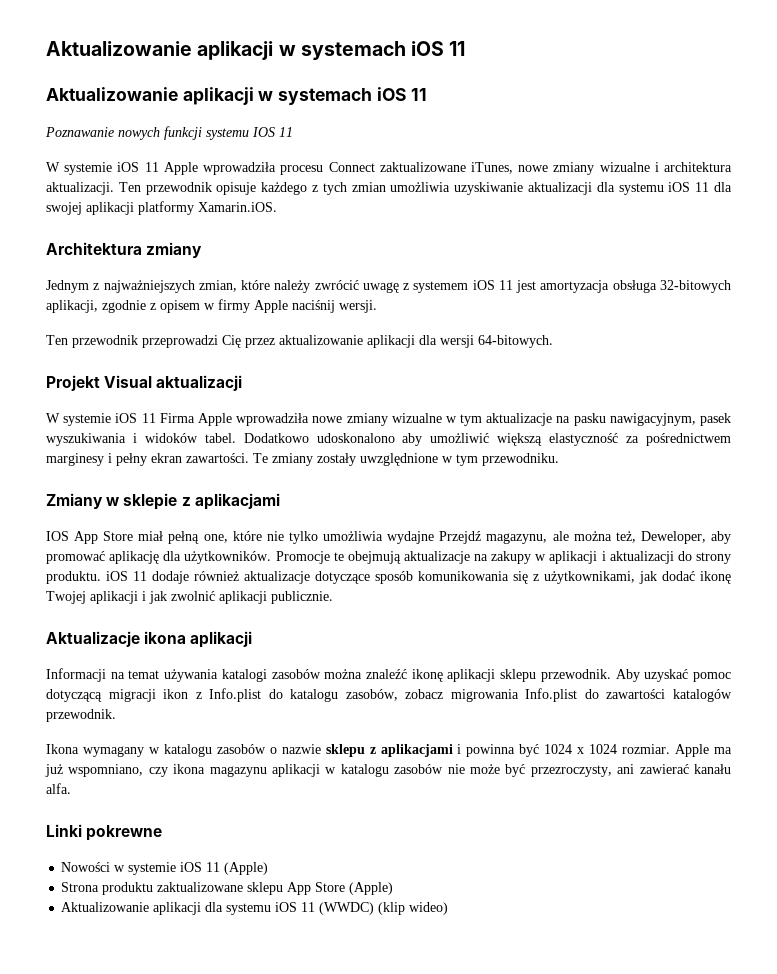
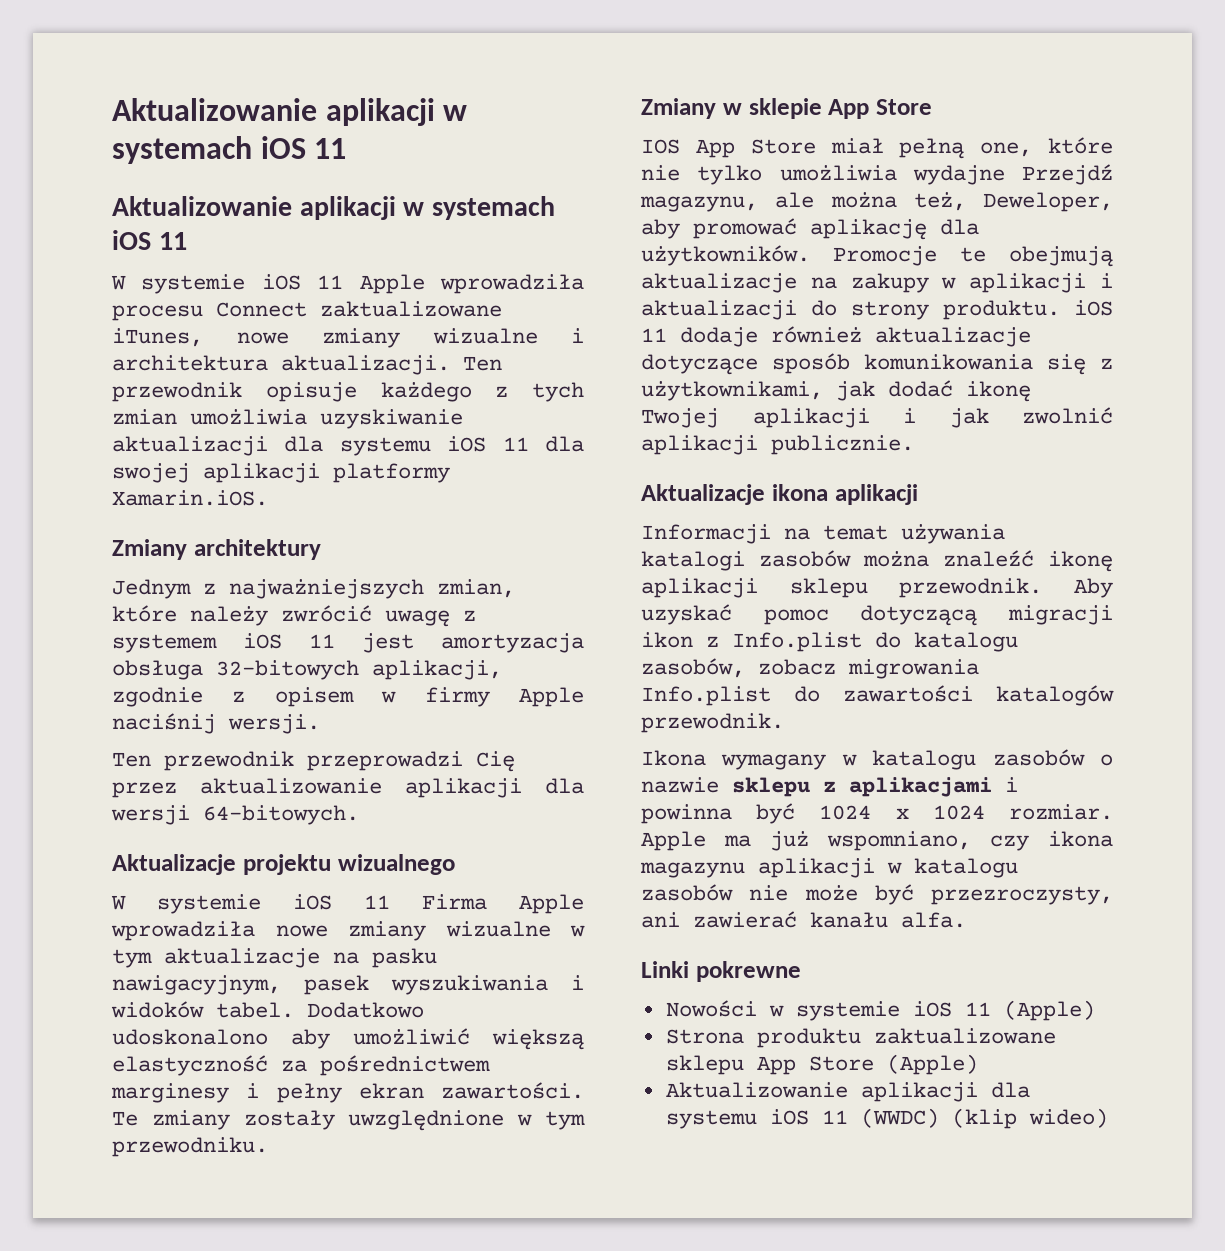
[45,126,293,140] // Poznawanie nowych funkcji systemu IOS 11 -> (187, 241) none
[46,242,203,258] Architektura zmiany -> [112,539,321,560] Zmiany architektury
[46,375,243,391] Projekt Visual aktualizacji -> [112,854,455,875] Aktualizacje projektu wizualnego
[181,493,280,510] z aplikacjami -> [828,99,932,119] App Store

